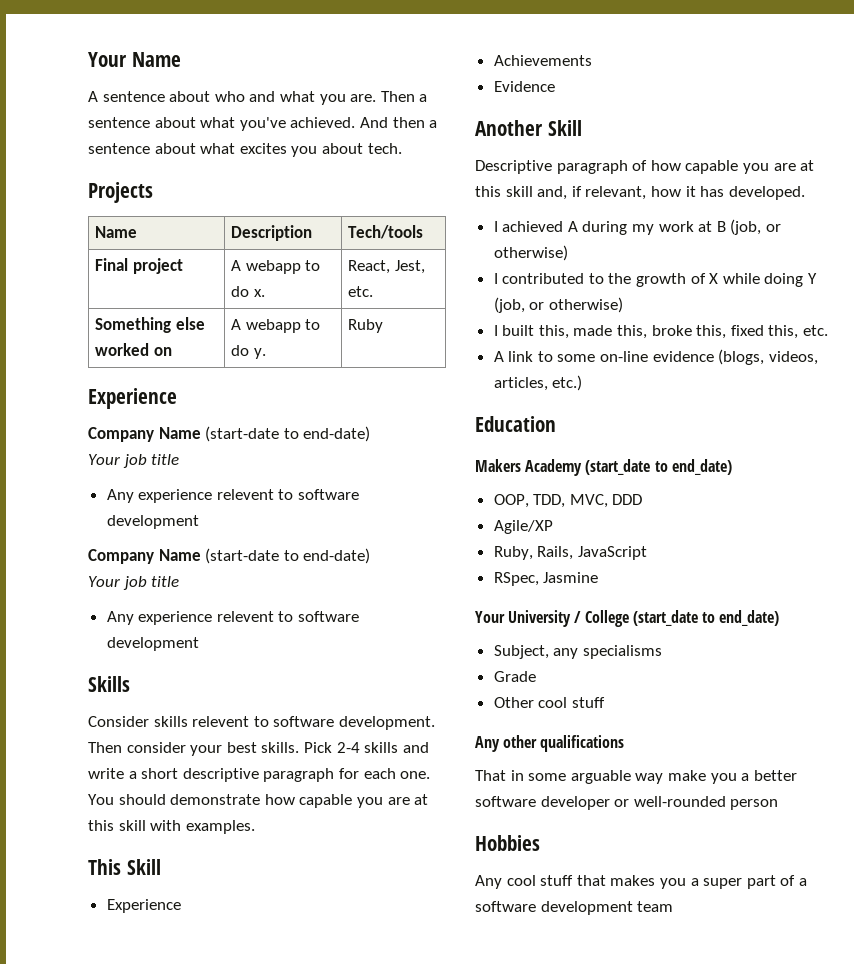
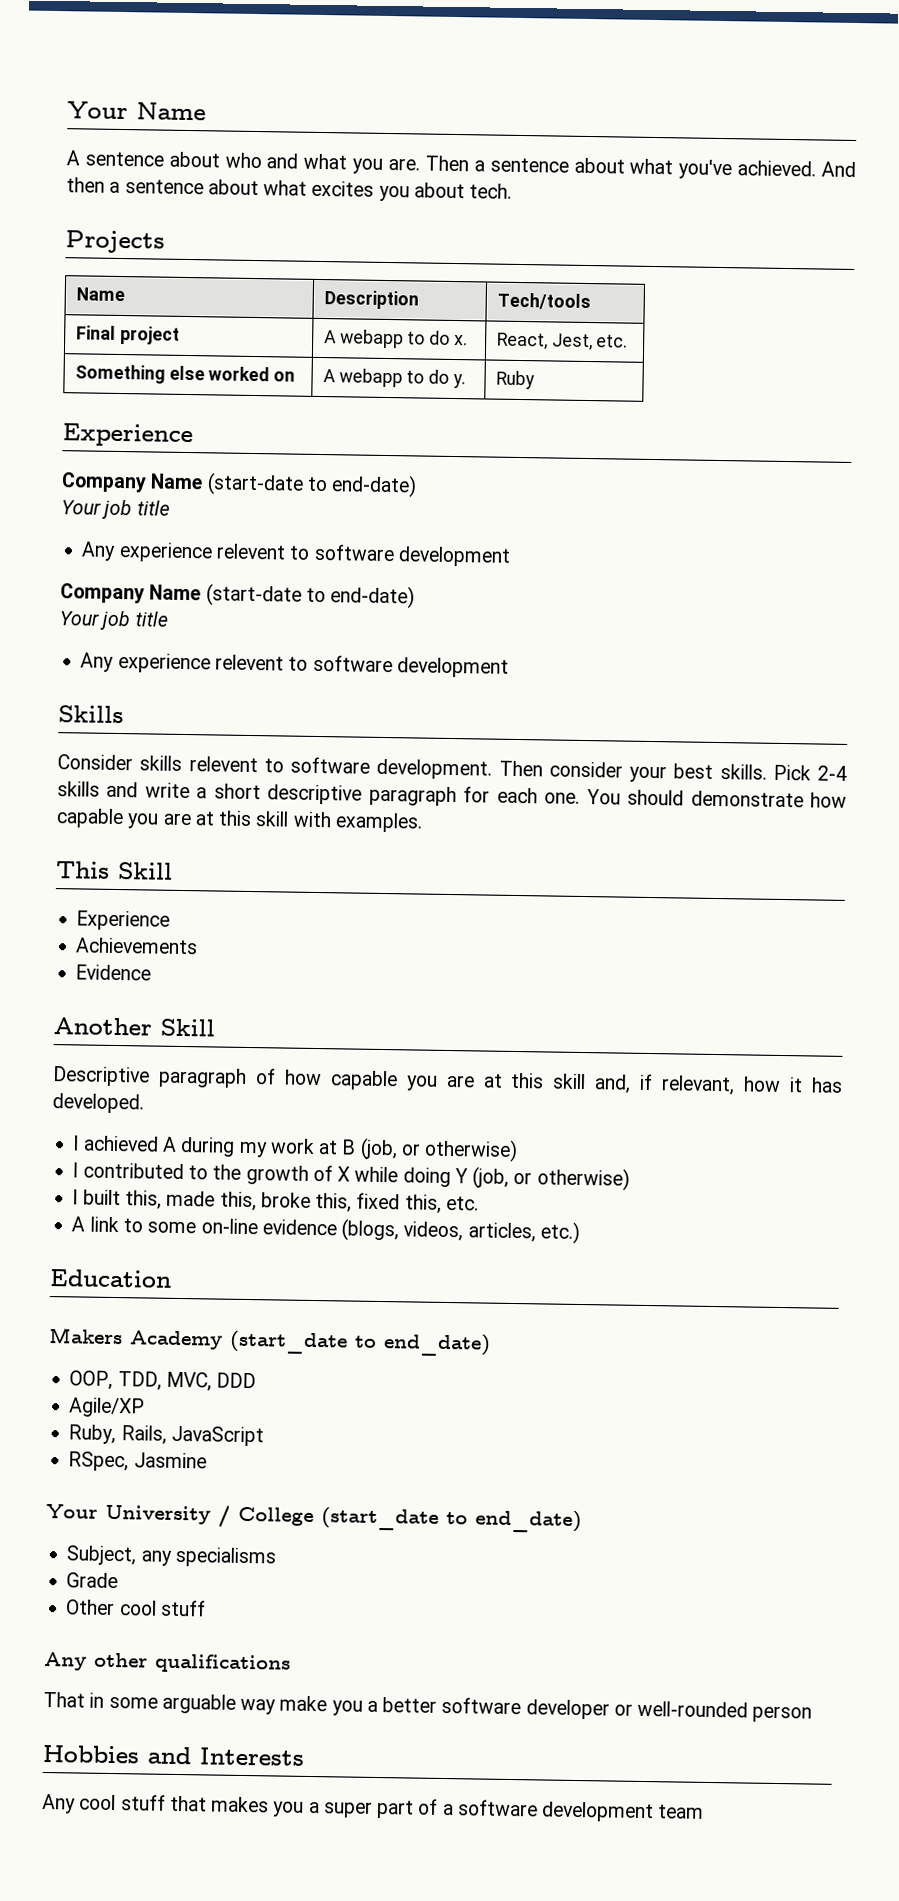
(540, 843) none -> [147,1746,305,1766] and Interests

